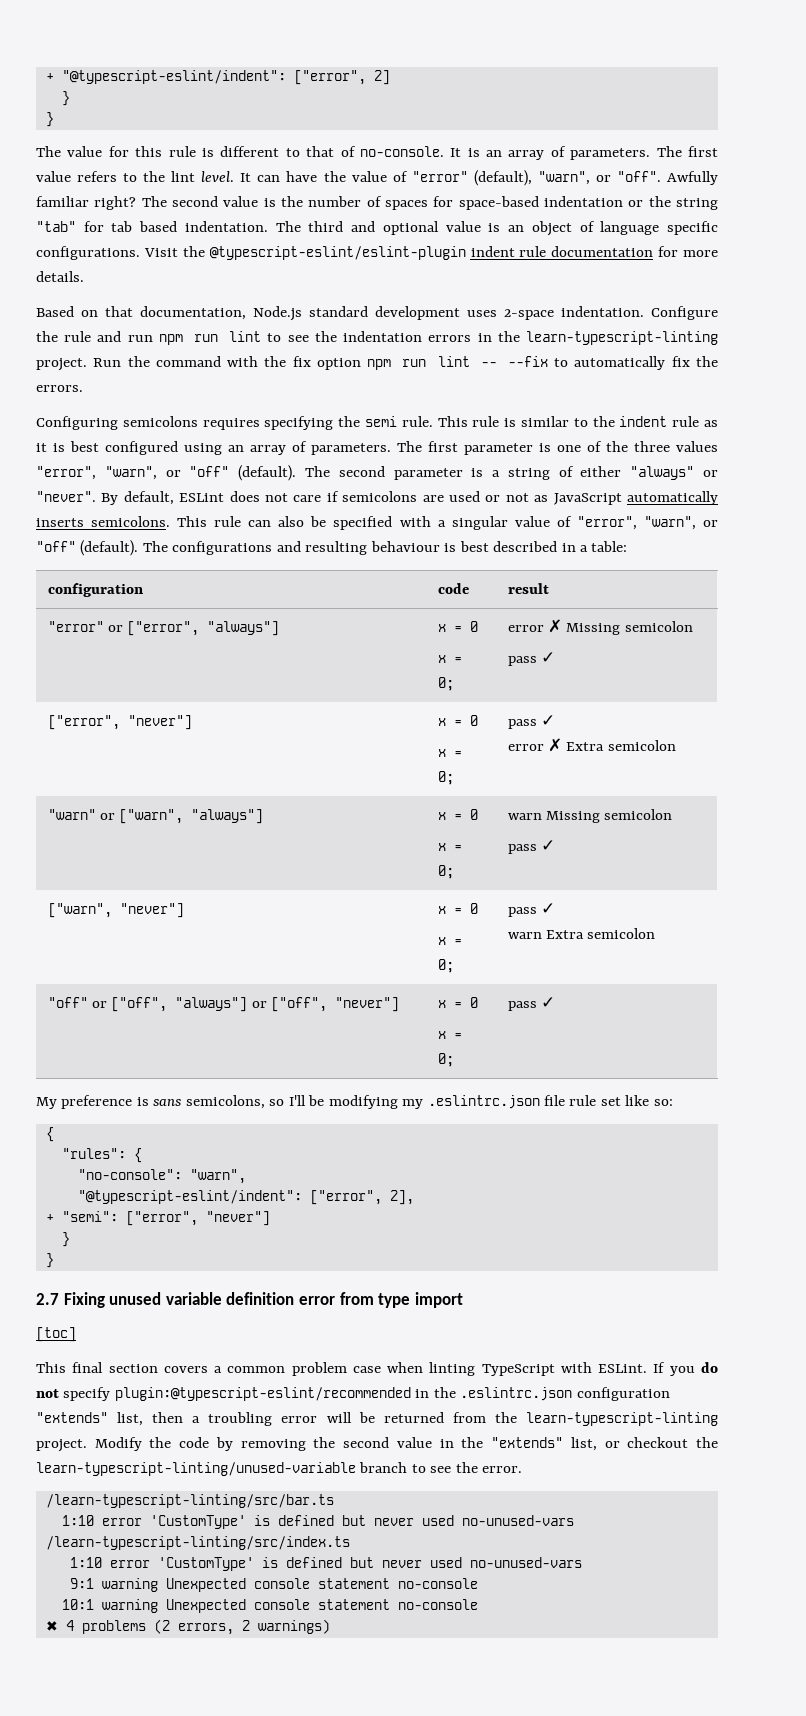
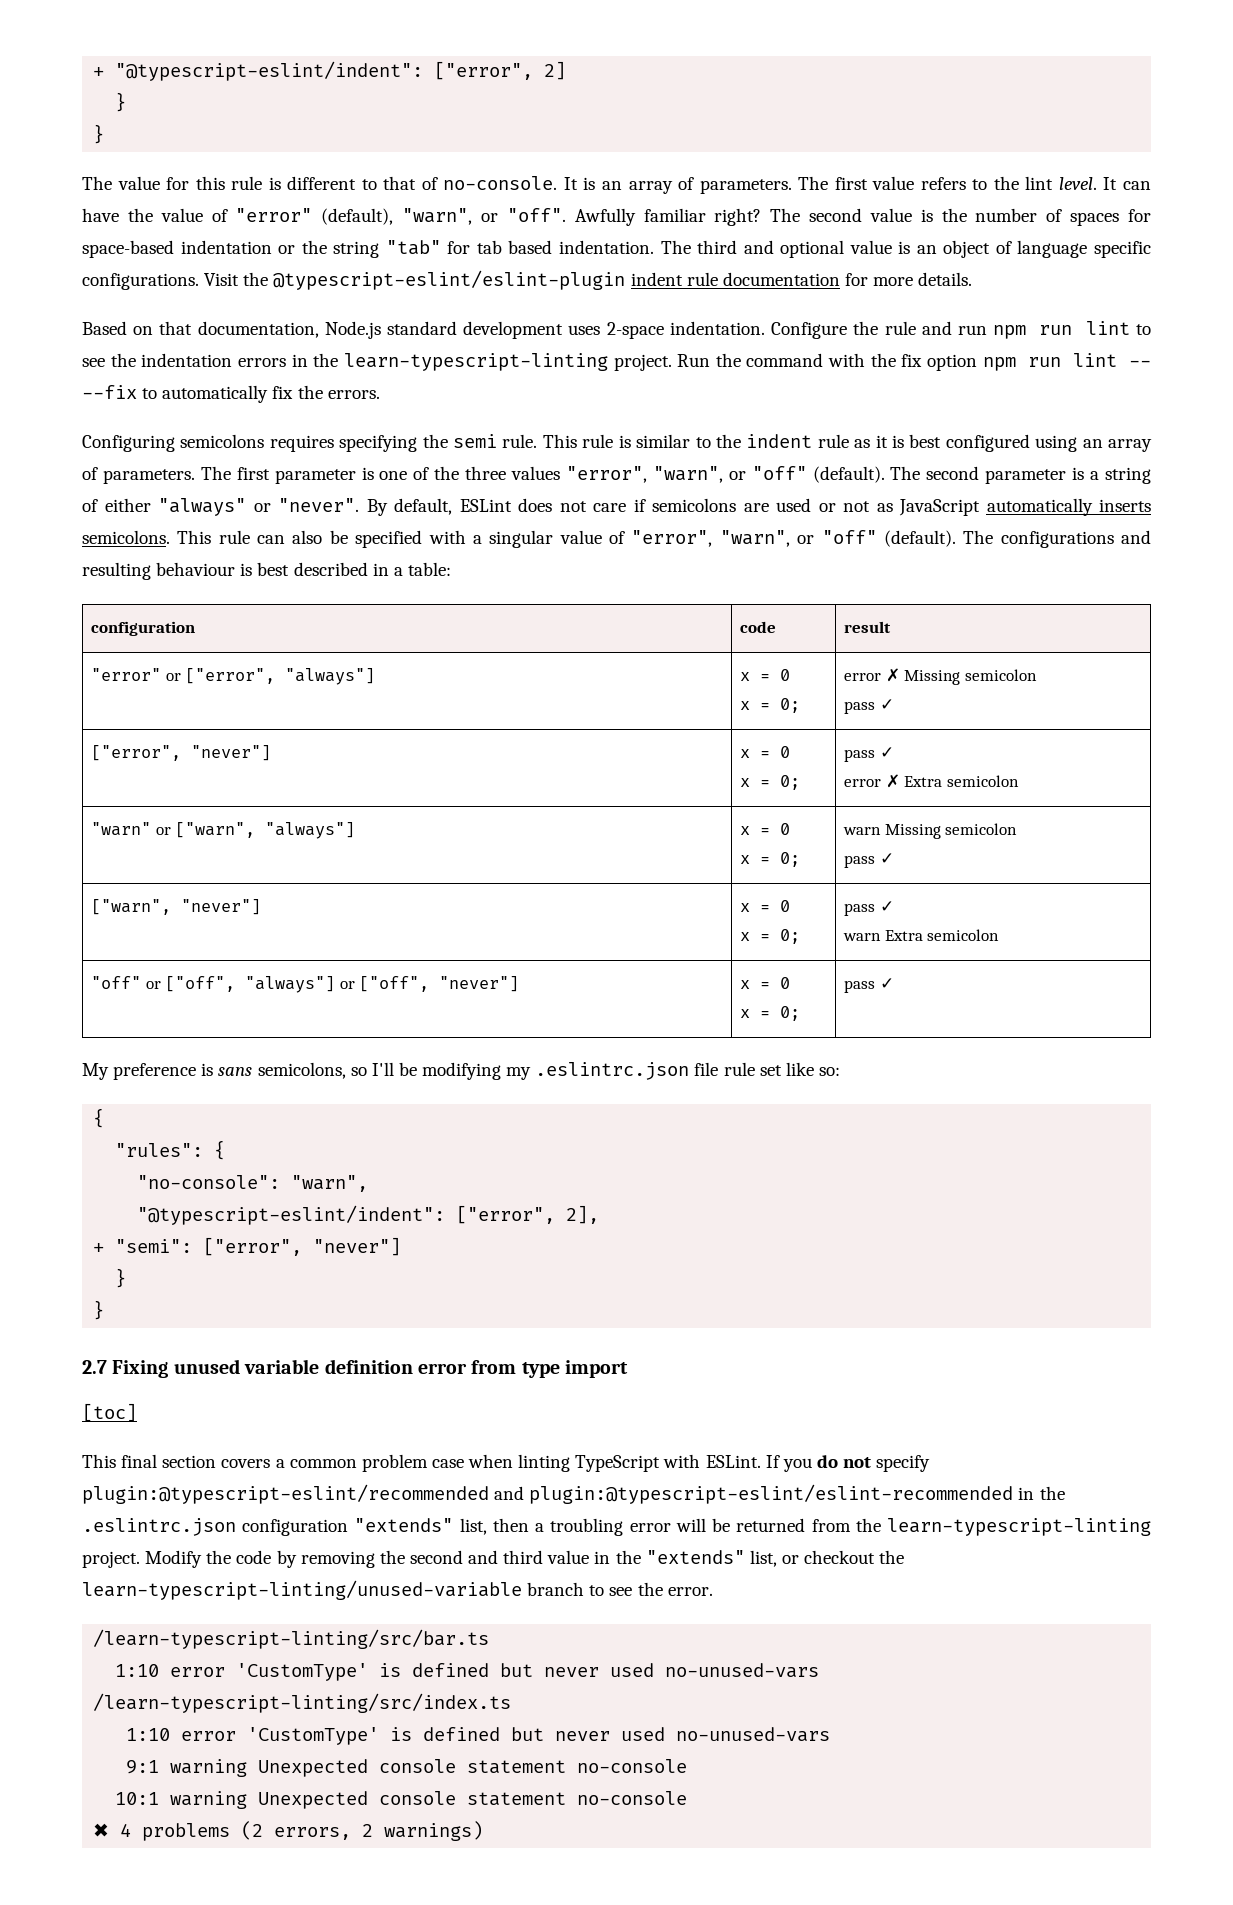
(411, 1394) none -> [494,1484,1014,1504] and plugin:@typescript-eslint/eslint-recommended
(390, 1442) none -> [468,1550,544,1564] and third

